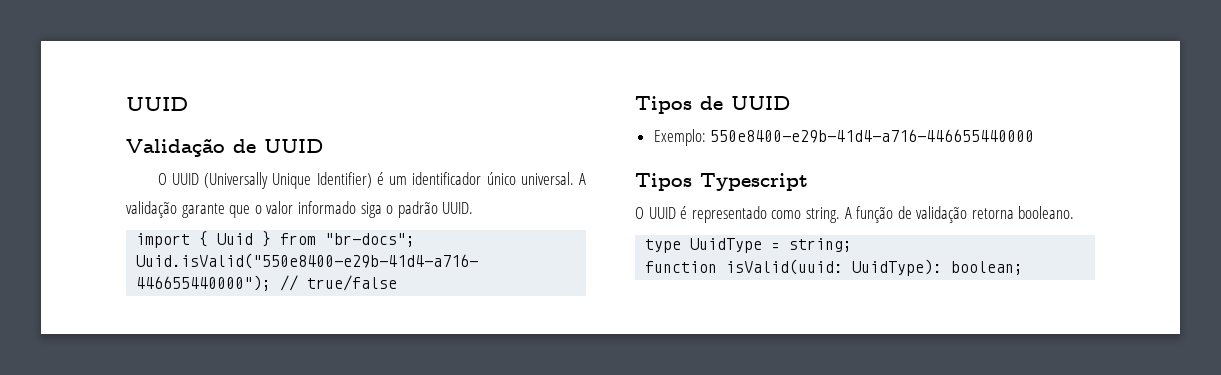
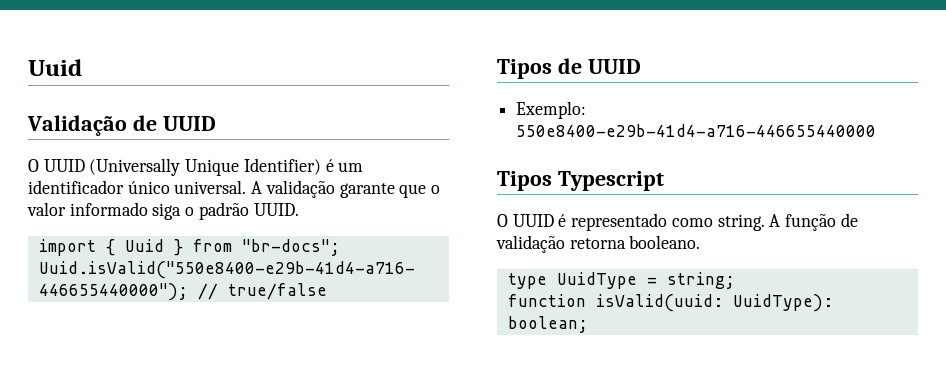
[126,97,188,111] UUID -> [28,59,82,76] Uuid

